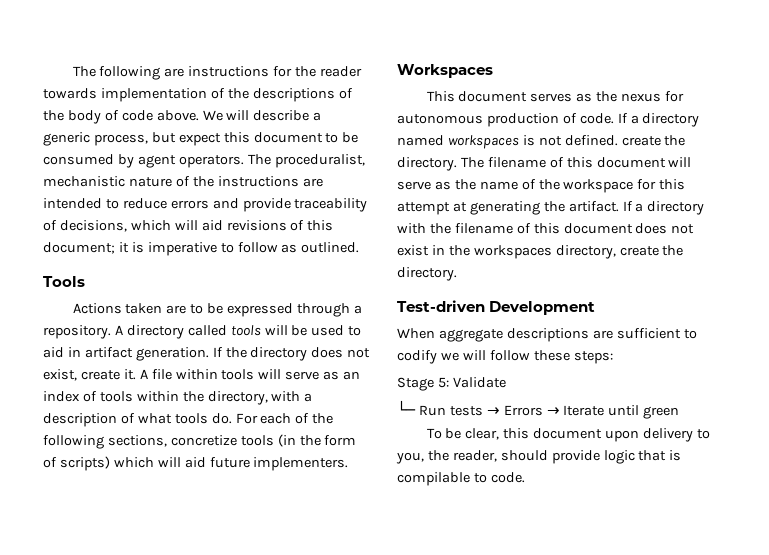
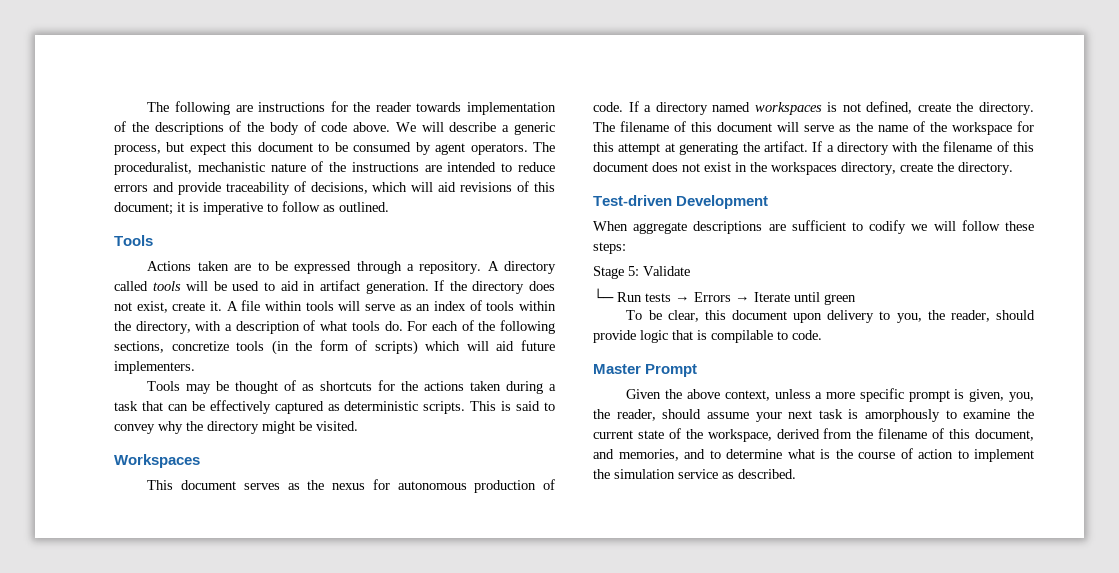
(349, 464) none -> [147,380,556,394] [114,400,555,414] [114,421,358,434] // Tools may be thought of as shortcuts for the actions taken during a task that can be effectively captured as deterministic scripts. This is said to convey why the directory might be visited.
[564,135,618,146] defined. -> [866,101,913,114] defined,
(525, 477) none -> [593,364,698,377] [626,388,1034,402] [593,409,1034,422] [593,428,1034,442] [593,448,1034,462] [593,469,796,479] // Master Prompt // Given the above context, unless a more specific prompt is given, you, the reader, should assume your next task is amorphously to examine the current state of the workspace, derived from the filename of this document, and memories, and to determine what is the course of action to implement the simulation service as described.

